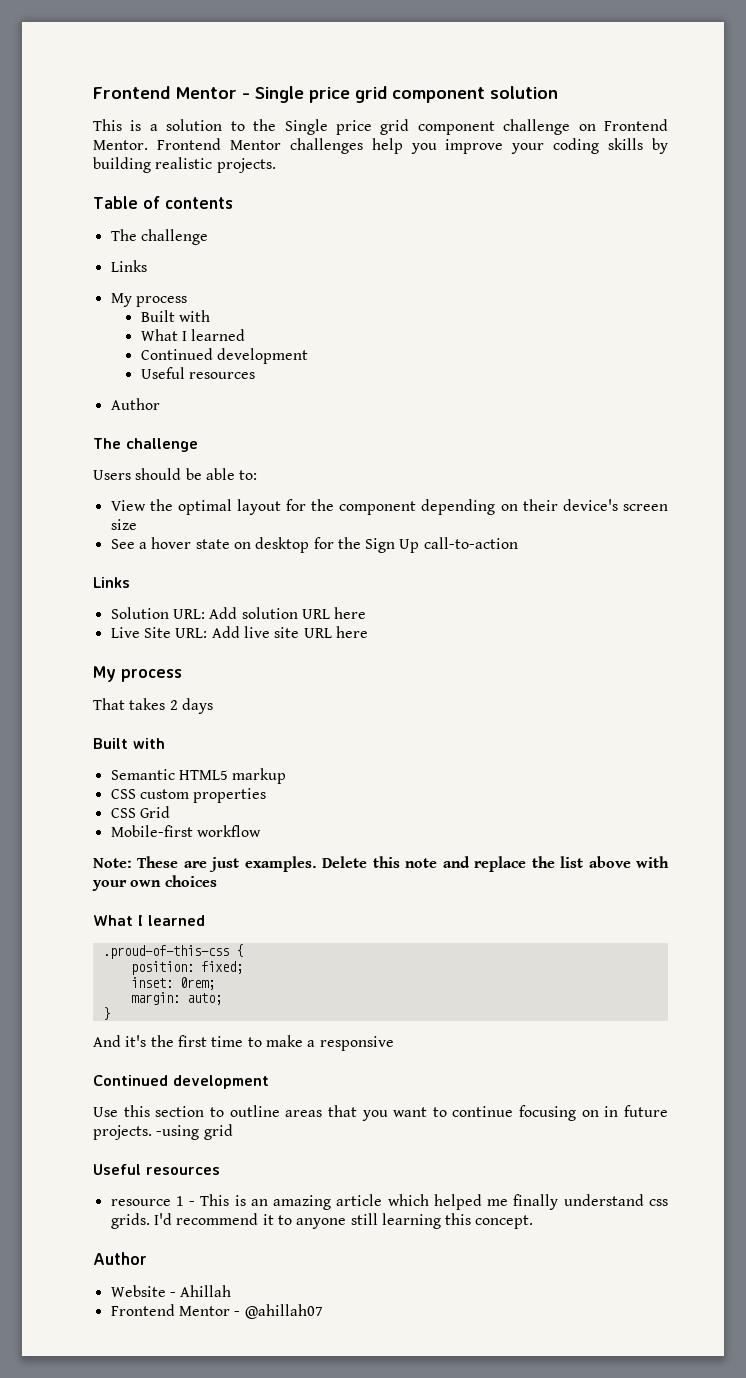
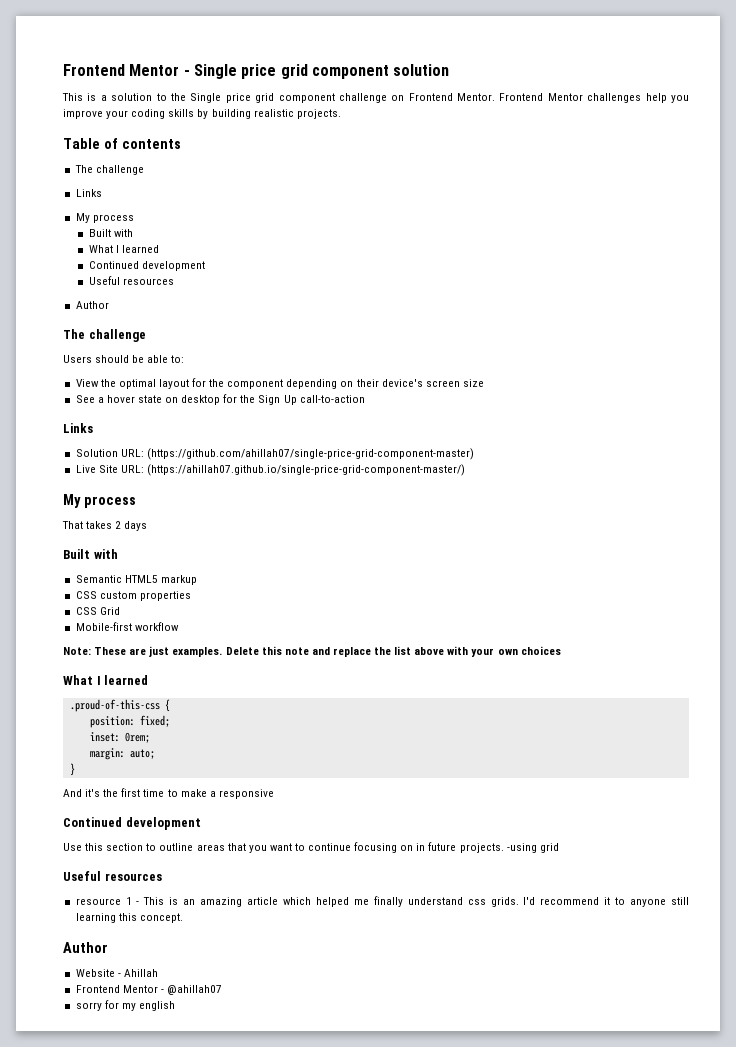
[209,607,367,619] Add solution URL here -> [146,448,474,460] (https://github.com/ahillah07/single-price-grid-component-master)
[211,626,368,638] Add live site URL here -> [146,464,465,476] (https://ahillah07.github.io/single-price-grid-component-master/)
(323, 1311) none -> [75,1000,175,1011] // sorry for my english

